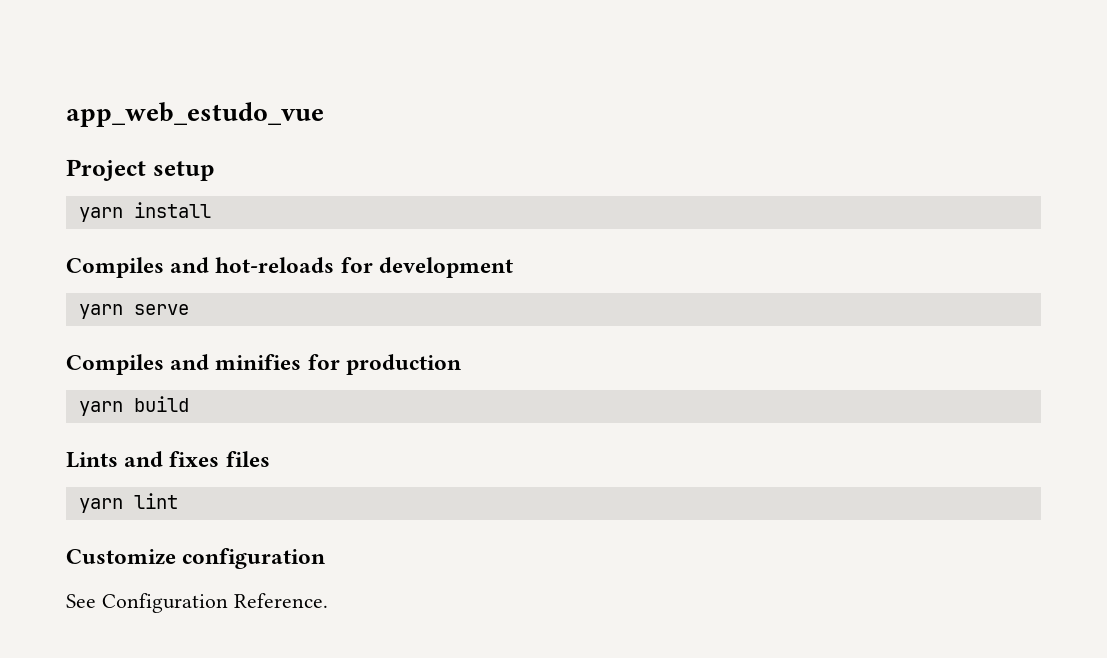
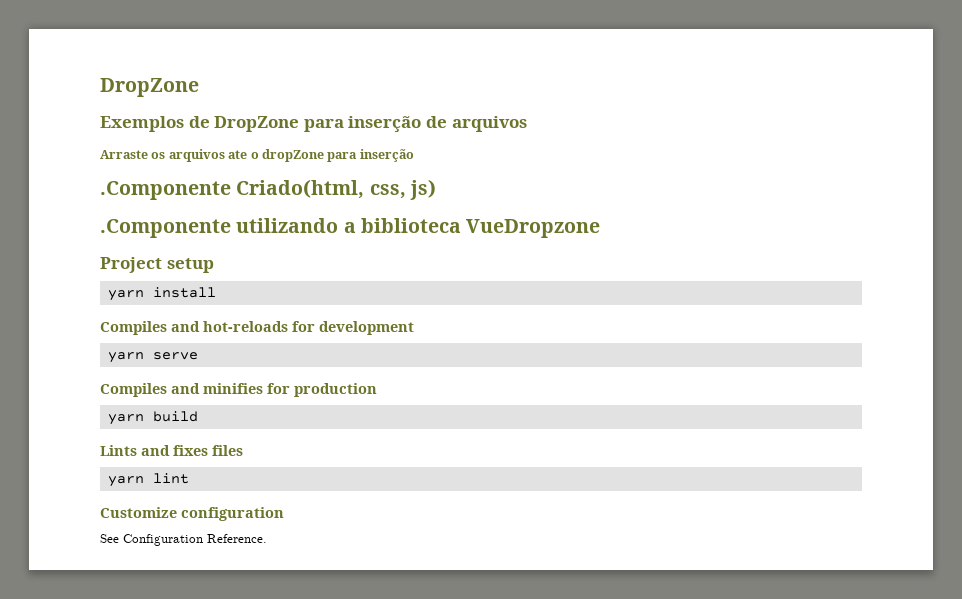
[66,102,324,127] app_web_estudo_vue -> [100,78,199,97] [100,116,527,133] [100,149,414,162] [100,179,436,200] [100,218,601,238] DropZone // Exemplos de DropZone para inserção de arquivos // Arraste os arquivos ate o dropZone para inserção // .Componente Criado(html, css, js) // .Componente utilizando a biblioteca VueDropzone

